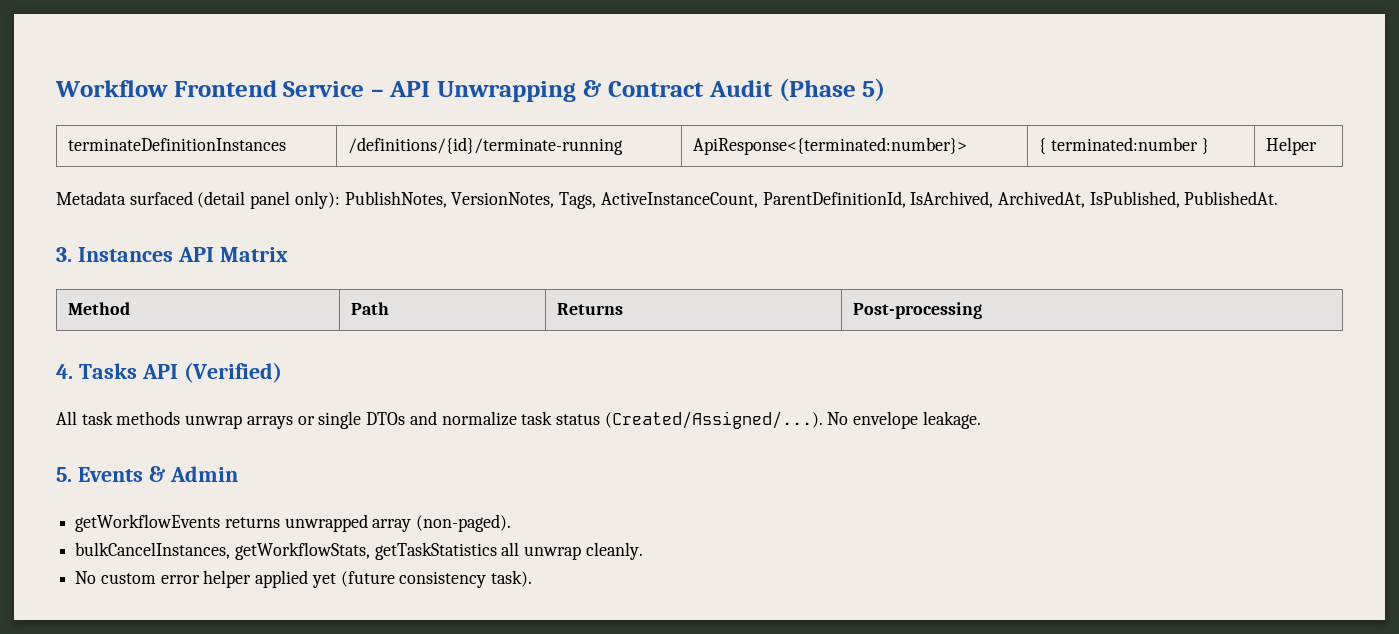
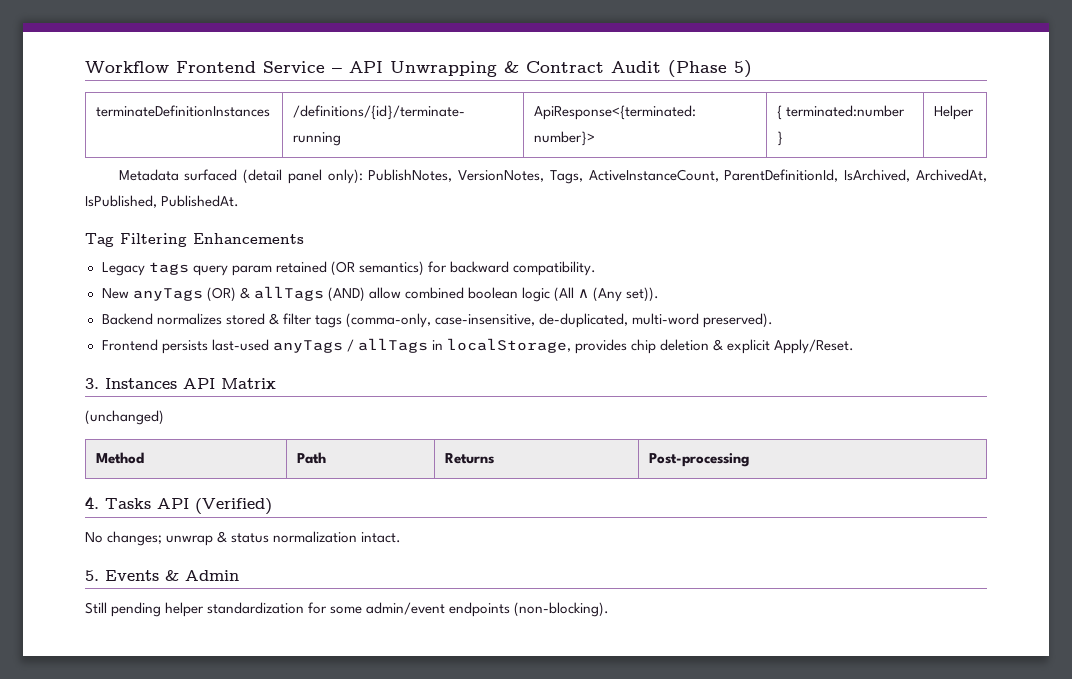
(1279, 198) none -> [85,233,304,247] [101,261,596,276] [101,286,660,302] [101,313,773,328] [101,338,855,354] // Tag Filtering Enhancements // Legacy tags query param retained (OR semantics) for backward compatibility. // New anyTags (OR) & allTags (AND) allow combined boolean logic (All ∧ (Any set)). // Backend normalizes stored & filter tags (comma-only, case-insensitive, de-duplicated, multi-word preserved). // Frontend persists last-used anyTags / allTags in localStorage, provides chip deletion & explicit Apply/Reset.
(288, 254) none -> [85,410,164,425] // (unchanged)
[56,411,981,429] [56,466,238,482] [75,514,512,532] [75,542,643,560] [75,570,533,588] All task methods unwrap arrays or single DTOs and normalize task status (Created/Assigned/...). No envelope leakage. // 5. Events & Admin // getWorkflowEvents returns unwrapped array (non-paged). // bulkCancelInstances, getWorkflowStats, getTaskStatistics all unwrap cleanly. // No custom error helper applied yet (future consistency task). -> [85,531,402,546] [85,570,239,581] [85,602,610,617] No changes; unwrap & status normalization intact. // 5. Events & Admin // Still pending helper standardization for some admin/event endpoints (non-blocking).

